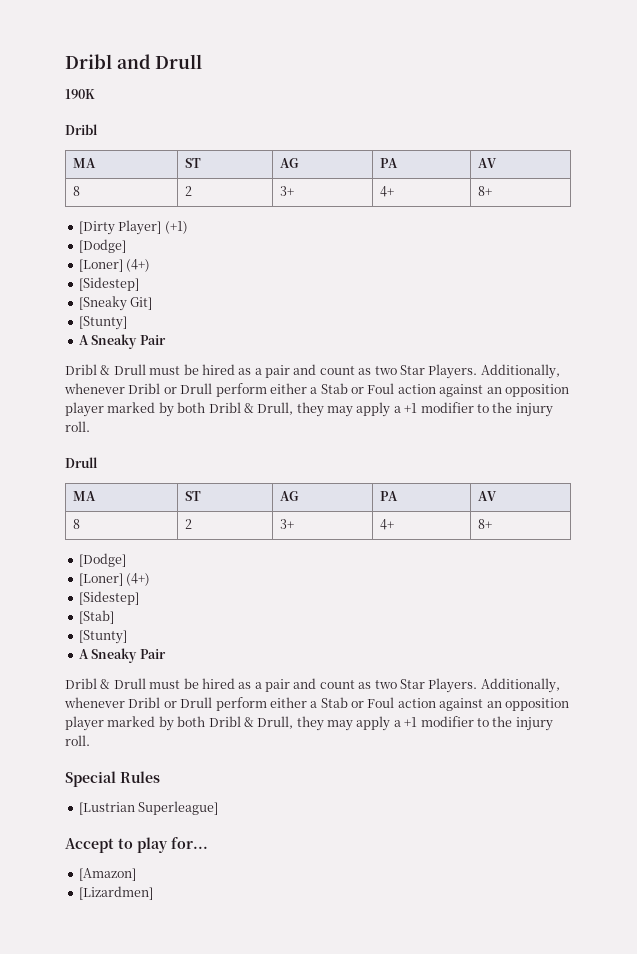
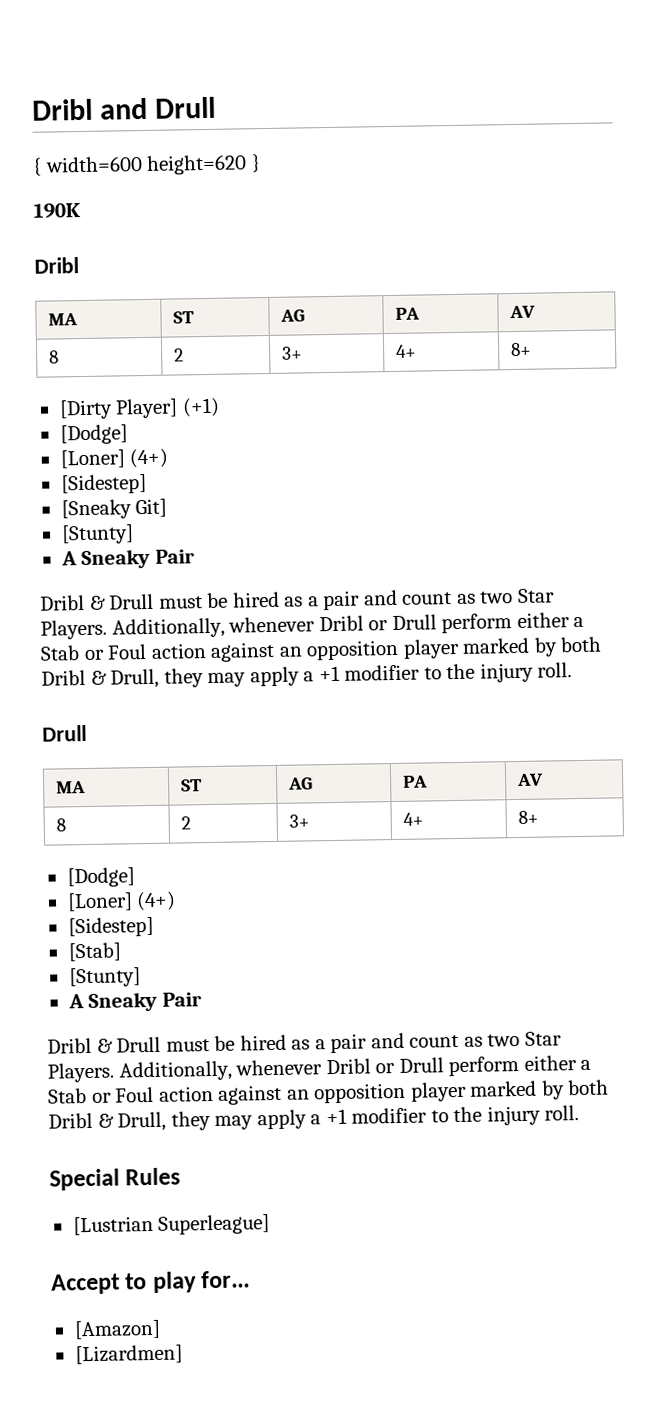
(203, 61) none -> [32,154,261,176] // { width=600 height=620 }

